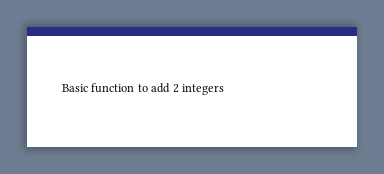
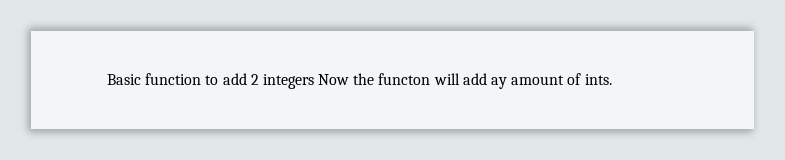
(224, 89) none -> [318,73,612,89] Now the functon will add ay amount of ints.

